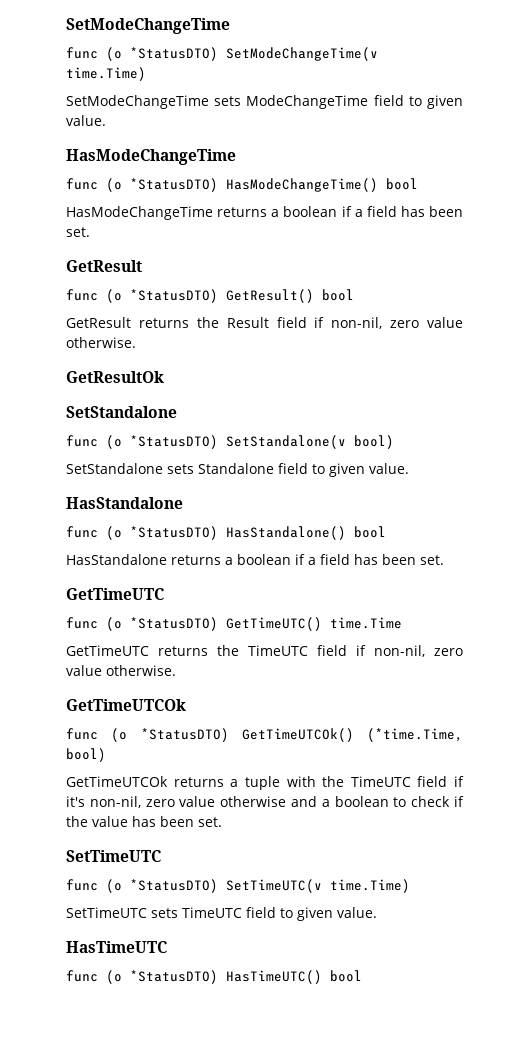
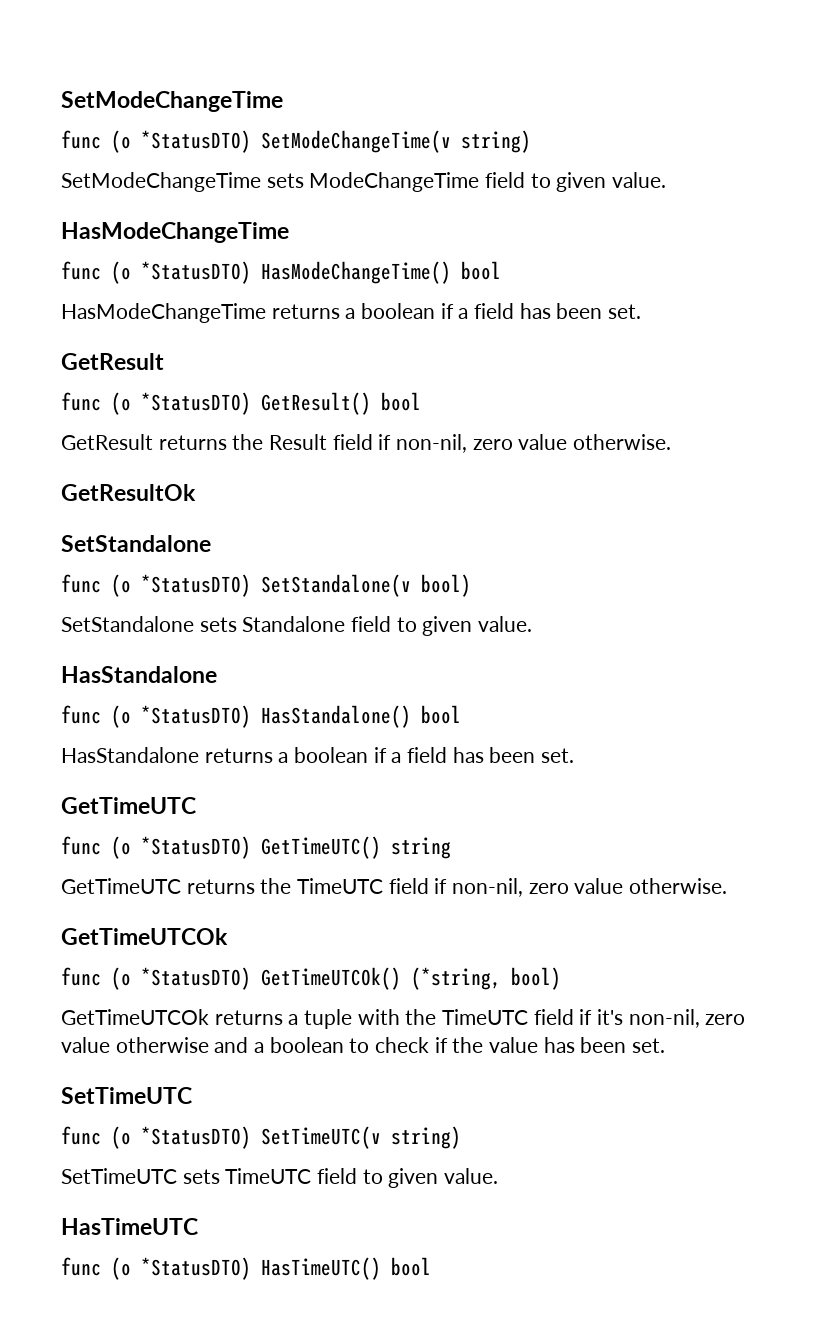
[66,67,146,81] time.Time) -> [461,130,531,153] string)
[330,617,402,629] time.Time -> [391,837,451,859] string
[367,728,463,742] (*time.Time, -> [411,967,501,990] (*string,
[330,879,410,893] time.Time) -> [391,1126,461,1149] string)

